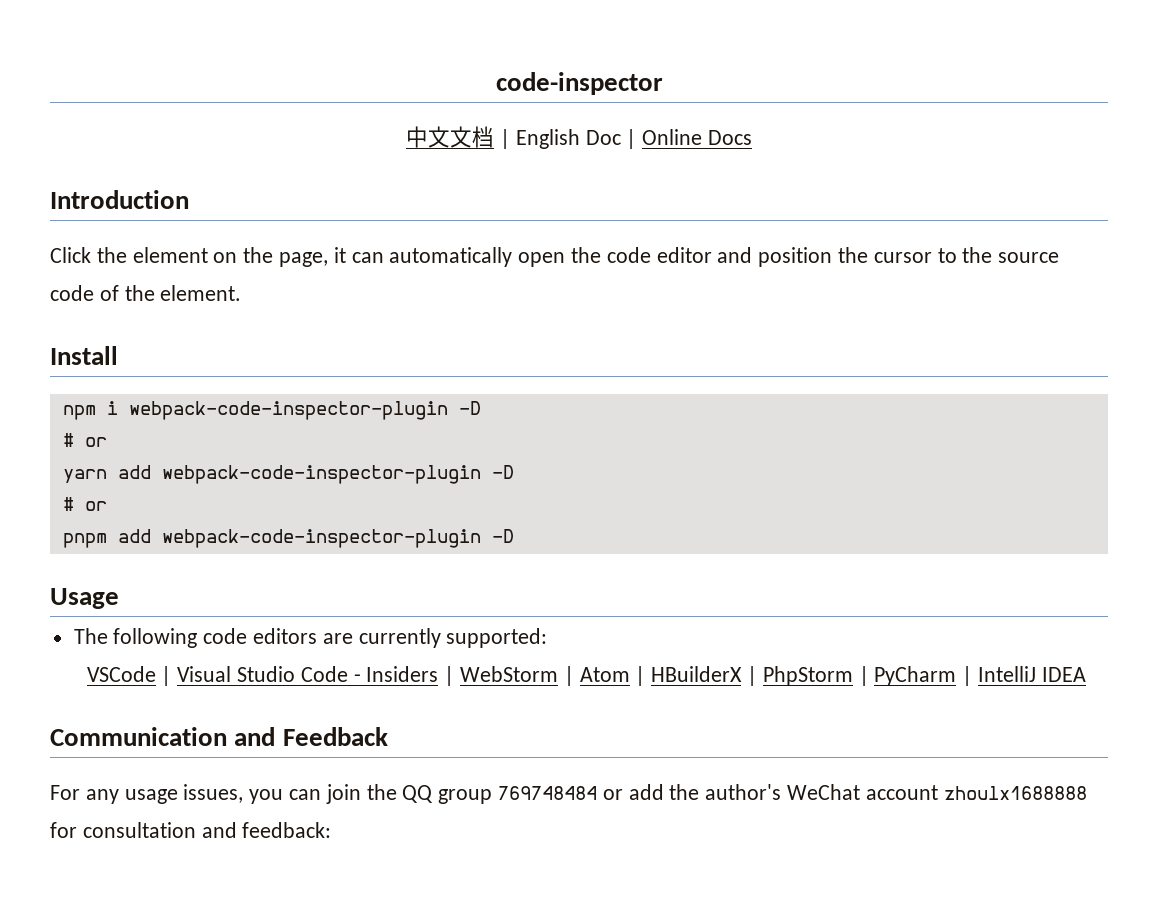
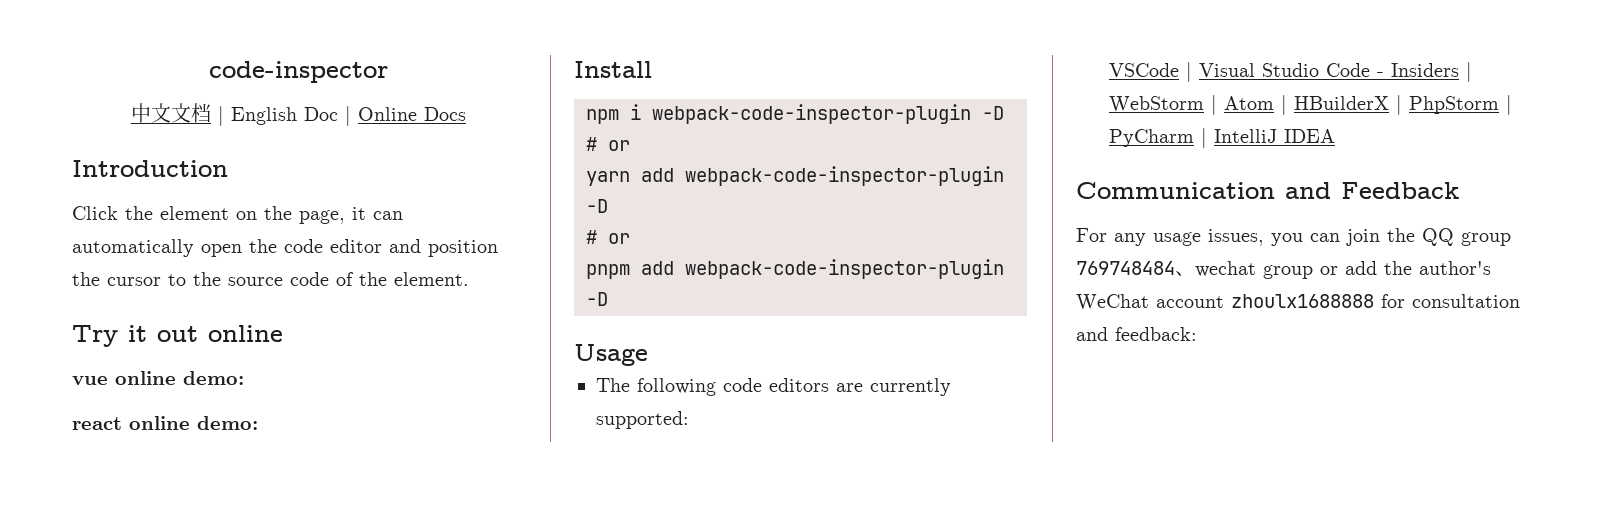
(242, 293) none -> [72,325,283,347] [72,371,244,385] [72,416,258,430] // Try it out online // vue online demo: // react online demo:
(598, 793) none -> [1175,261,1313,279] 、wechat group

